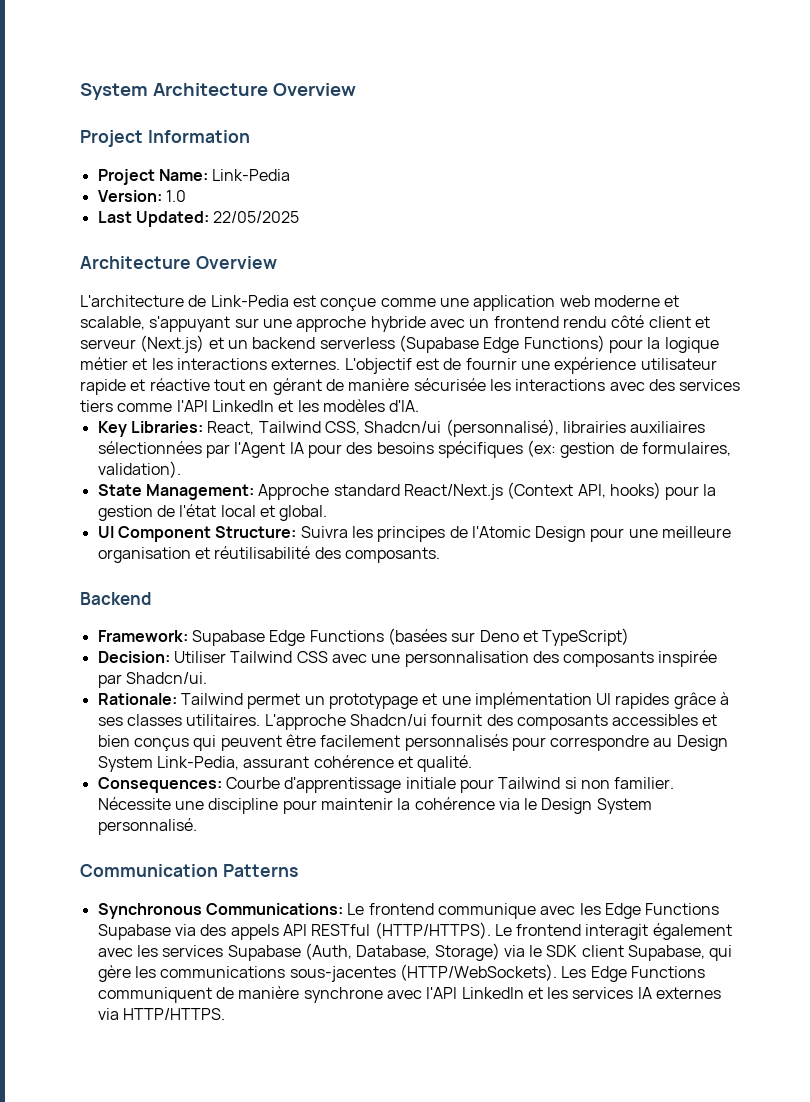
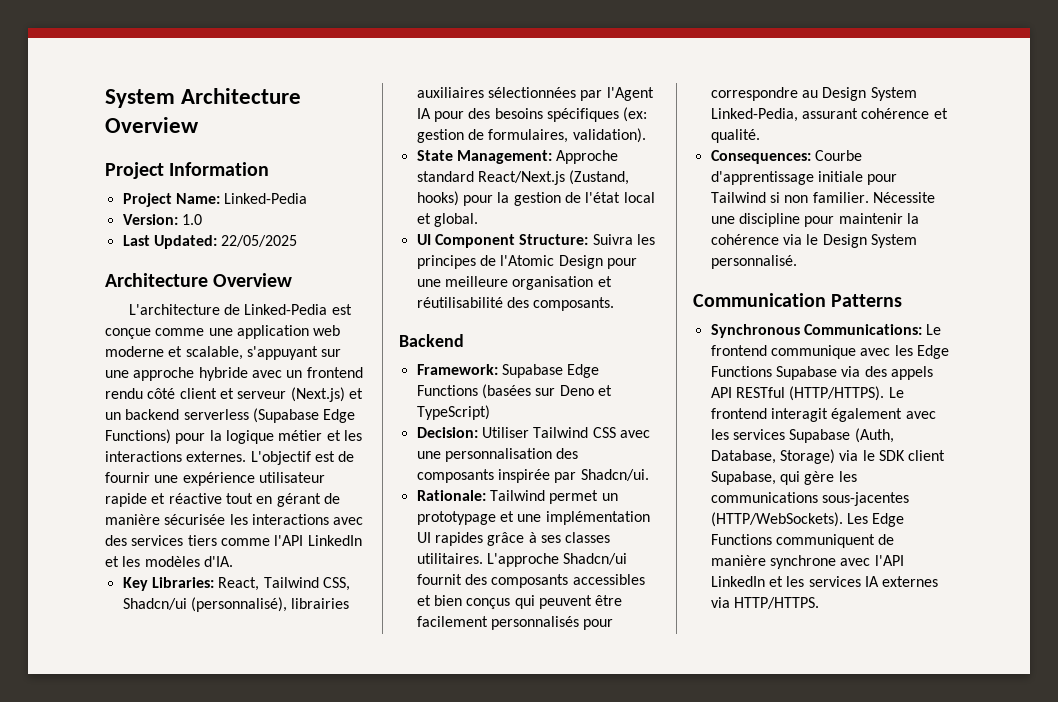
[212,169,291,181] Link-Pedia -> [224,193,308,204] Linked-Pedia
[210,295,289,307] Link-Pedia -> [244,304,328,315] Linked-Pedia
[507,482,606,499] (Context API, -> [569,170,630,185] (Zustand,
[156,756,239,770] Link-Pedia, -> [710,108,798,122] Linked-Pedia,

